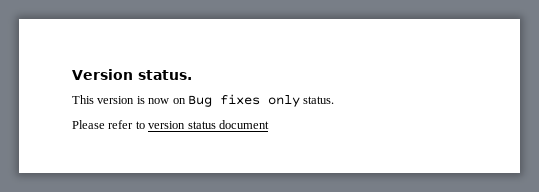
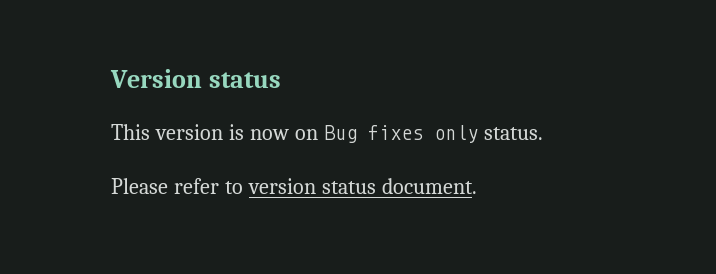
[138,70,192,80] status. -> [208,72,281,88] status
[218,120,269,129] document -> [381,178,477,194] document.

